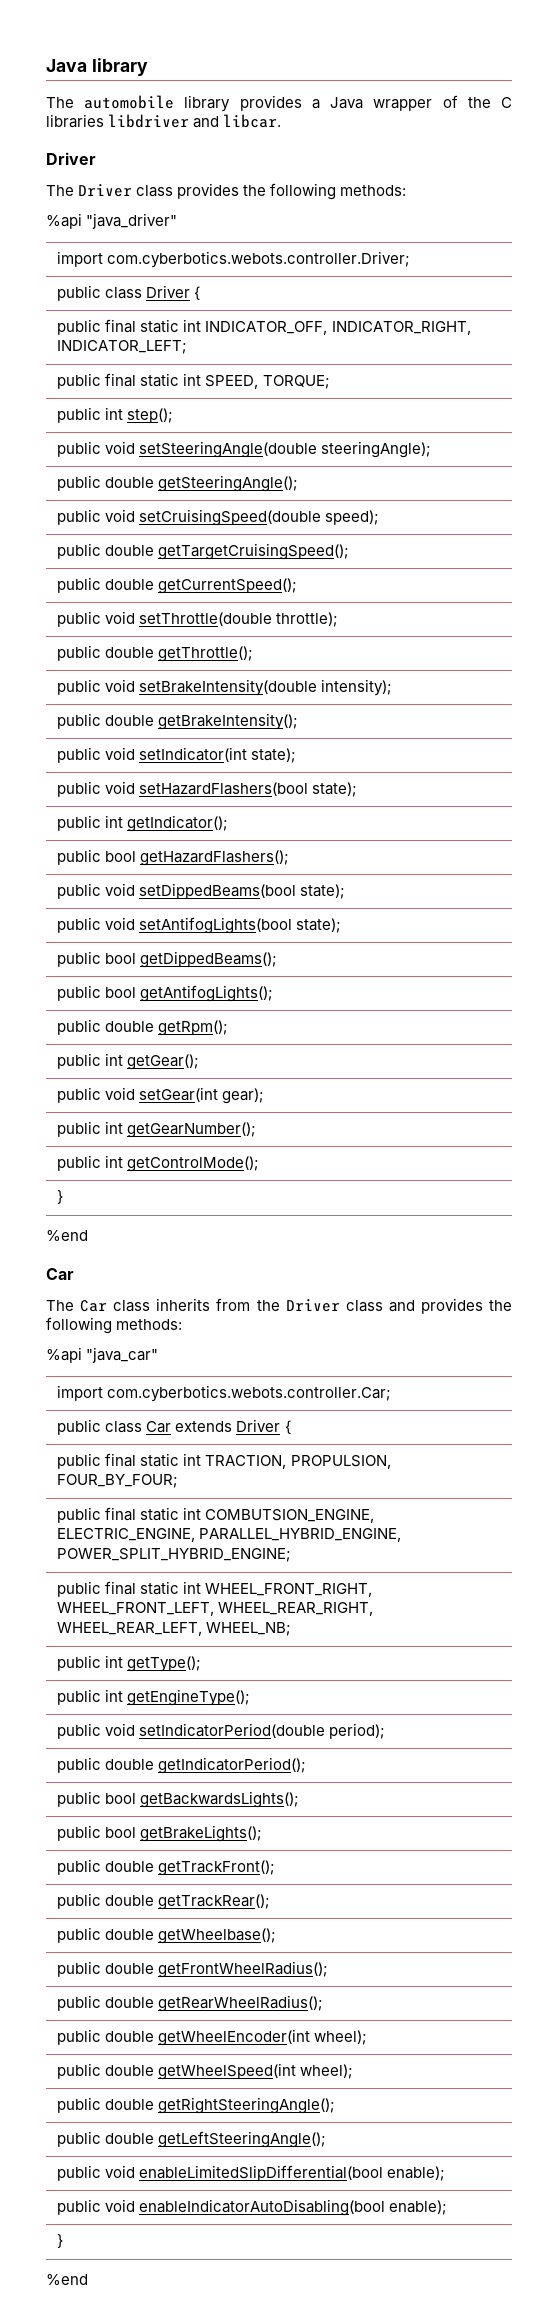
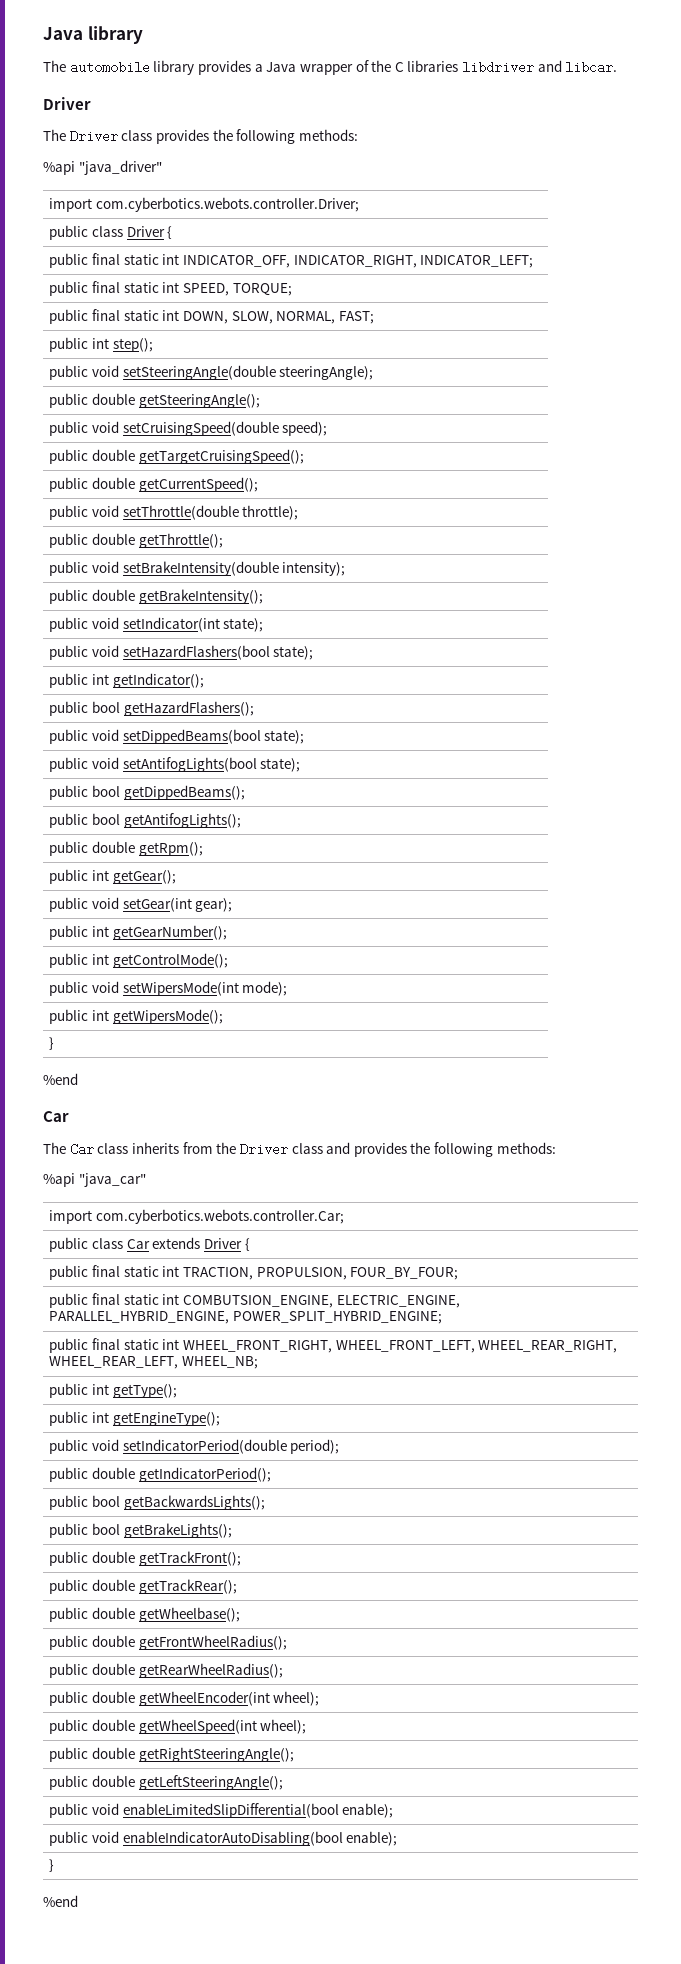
(330, 382) none -> [49,309,374,324] // public final static int DOWN, SLOW, NORMAL, FAST;
(260, 1164) none -> [49,981,288,996] [49,1009,223,1024] // public void setWipersMode(int mode); // public int getWipersMode();

